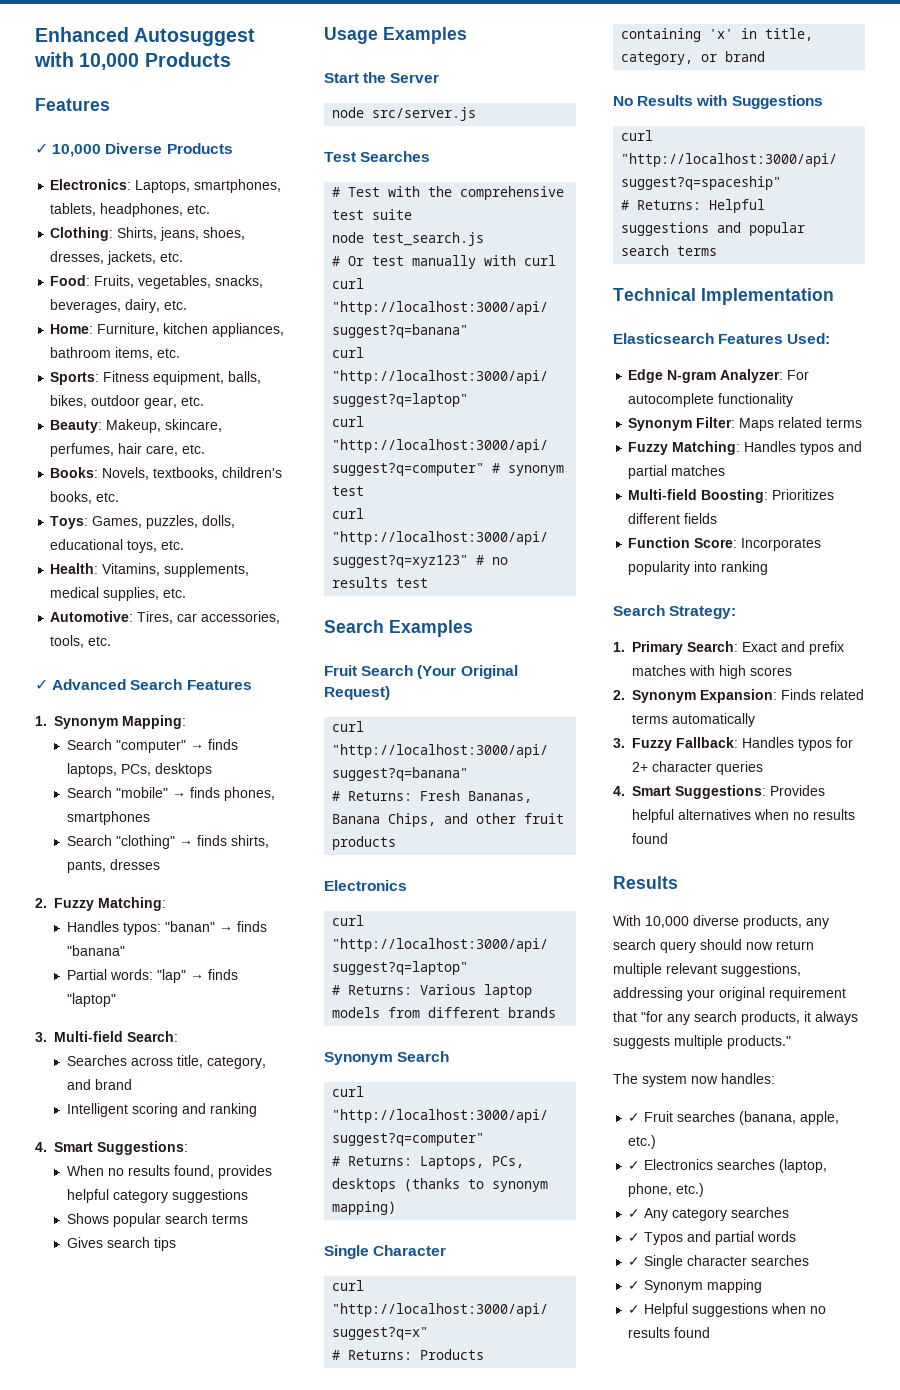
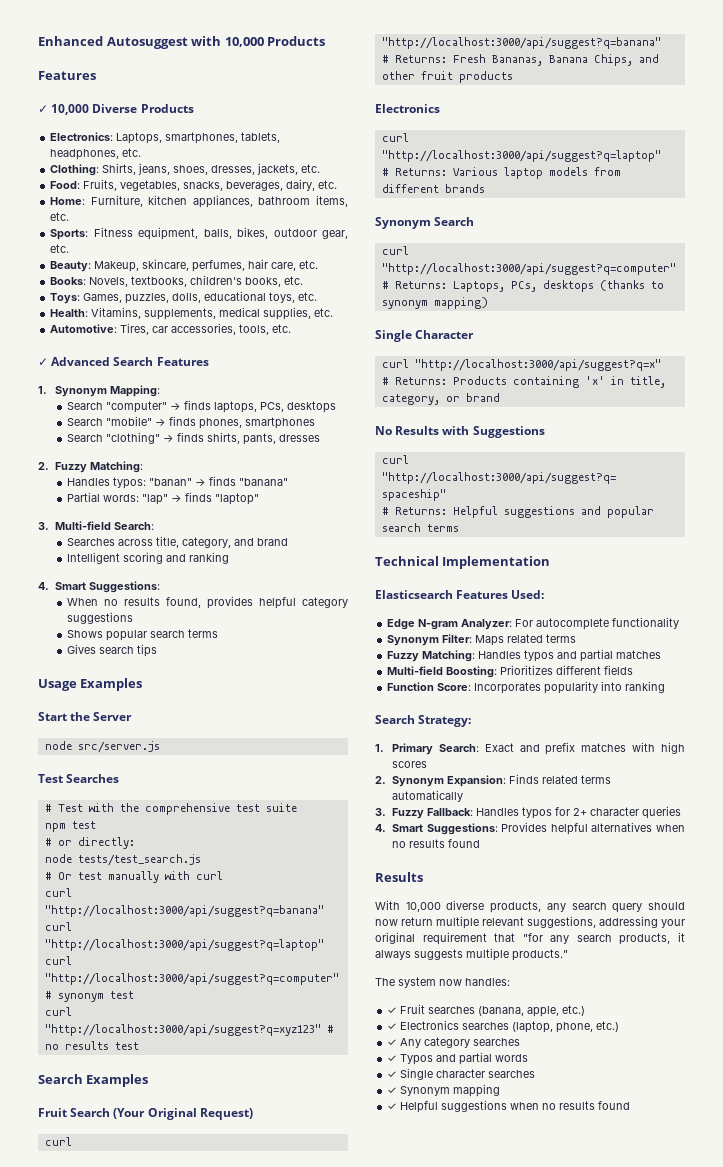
[332,232,485,246] // node test_search.js -> [44,821,96,832] [44,837,135,849] [44,854,201,866] // npm test // # or directly: // node tests/test_search.js

